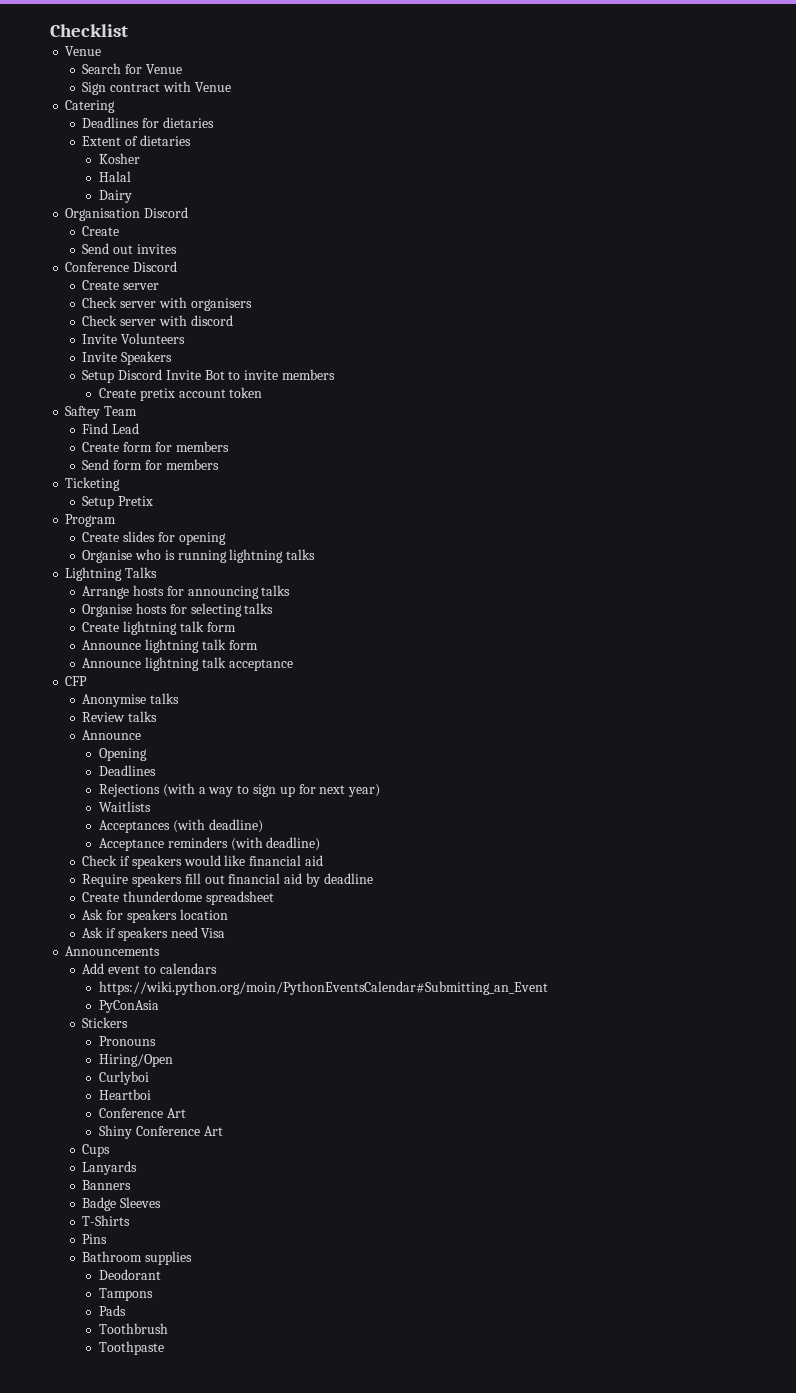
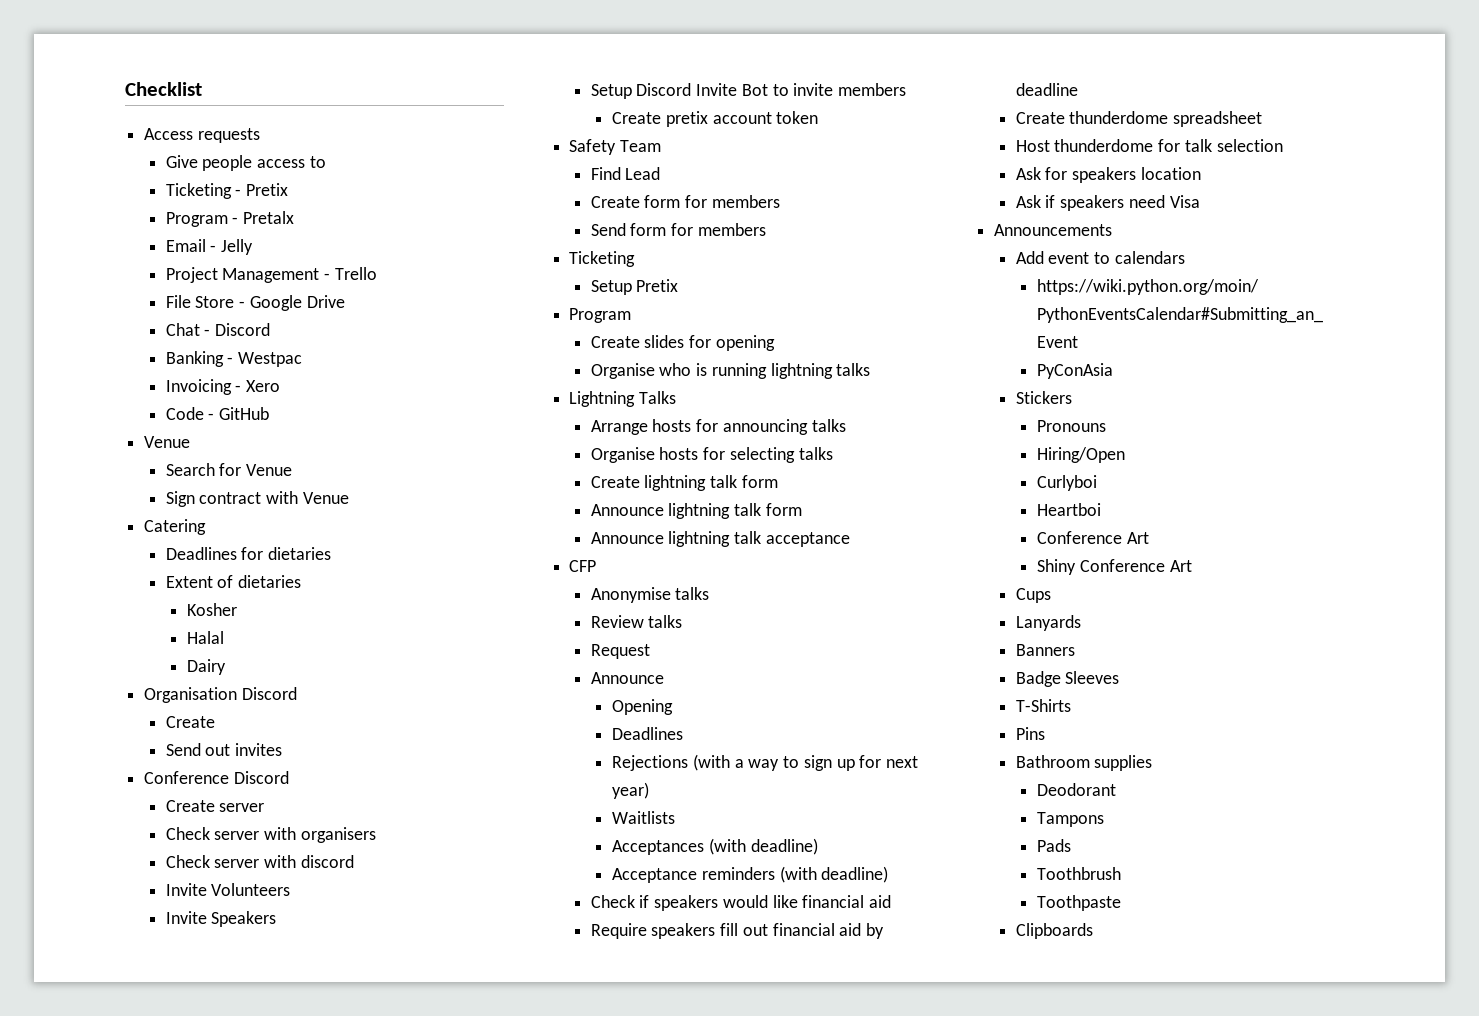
(128, 30) none -> [144,128,260,143] [165,155,326,171] [165,183,289,199] [165,211,295,227] [165,239,254,255] [165,267,377,283] [165,295,345,311] [165,323,271,336] [165,351,303,367] [165,379,281,395] [165,407,270,420] // Access requests // Give people access to // Ticketing - Pretix // Program - Pretalx // Email - Jelly // Project Management - Trello // File Store - Google Drive // Chat - Discord // Banking - Westpac // Invoicing - Xero // Code - GitHub
[65,406,101,419] Saftey -> [569,139,617,155] Safety
(158, 716) none -> [590,644,650,659] // Request
(274, 898) none -> [1015,139,1283,152] // Host thunderdome for talk selection
(165, 1348) none -> [1015,923,1093,939] // Clipboards

